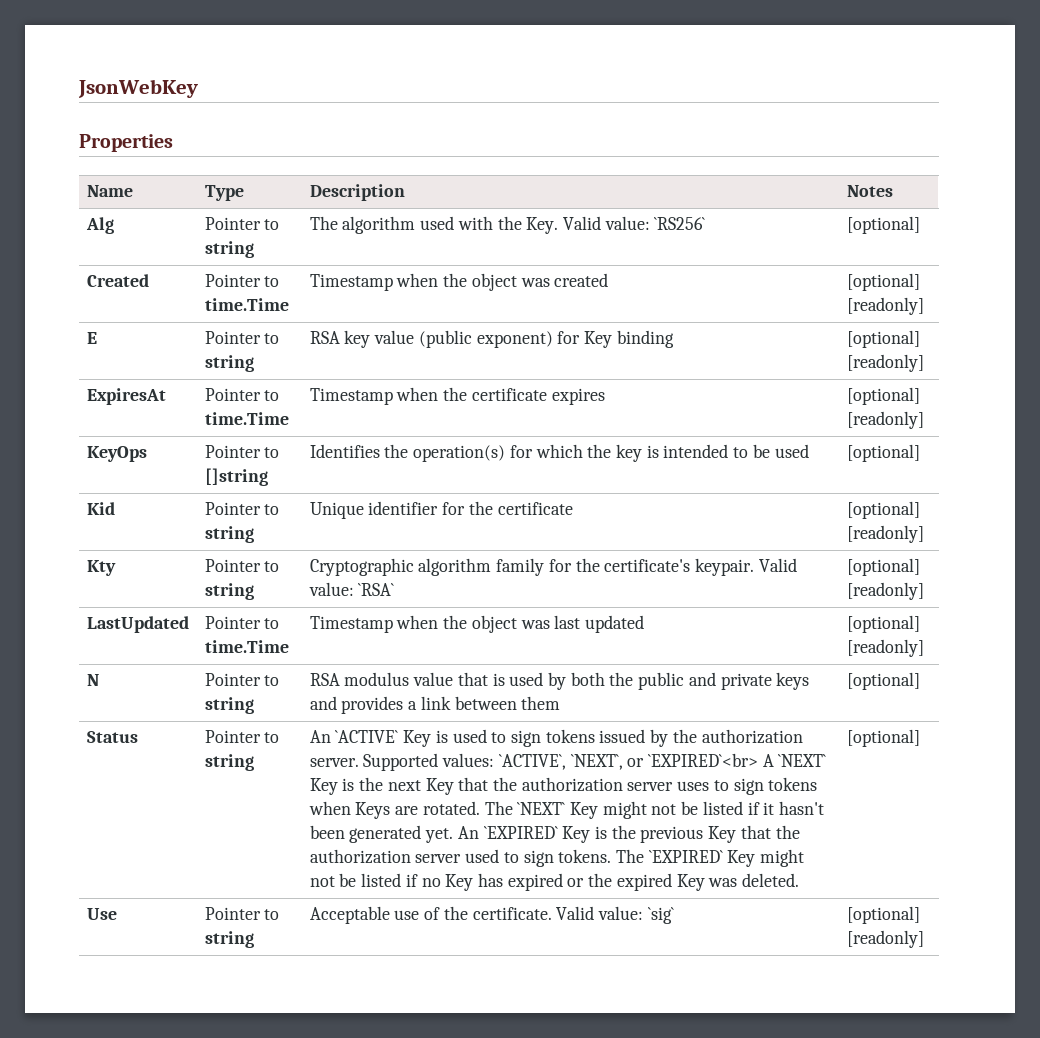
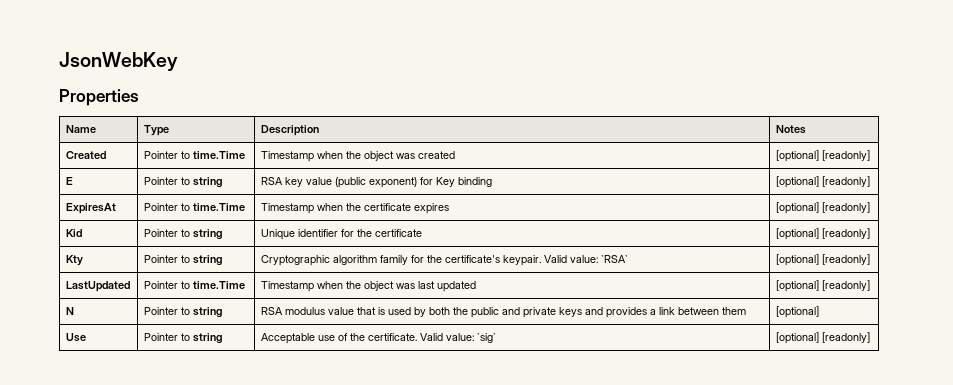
[85,217,114,234] [204,217,280,230] [204,241,254,258] [309,216,706,234] [846,216,920,234] // Alg | Pointer to string | The algorithm used with the Key. Valid value: `RS256` | [optional] -> (806, 129) none
[86,446,147,462] [204,445,280,458] [204,468,268,486] [309,444,809,462] [846,444,920,462] // KeyOps | Pointer to []string | Identifies the operation(s) for which the key is intended to be used | [optional] -> (870, 207) none
[86,731,138,743] [204,730,280,743] [204,754,254,771] [309,729,803,747] [309,753,827,771] [309,777,818,795] [308,801,825,819] [309,825,800,843] [309,849,805,867] [309,873,800,891] [846,729,920,747] // Status | Pointer to string | An `ACTIVE` Key is used to sign tokens issued by the authorization server. Supported values: `ACTIVE`, `NEXT`, or `EXPIRED`<br> A `NEXT` Key is the next Key that the authorization server uses to sign tokens when Keys are rotated. The `NEXT` Key might not be listed if it hasn't been generated yet. An `EXPIRED` Key is the previous Key that the authorization server used to sign tokens. The `EXPIRED` Key might not be listed if no Key has expired or the expired Key was deleted. | [optional] -> (819, 312) none

